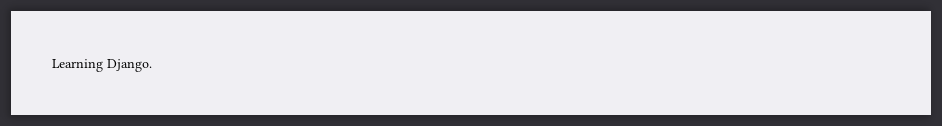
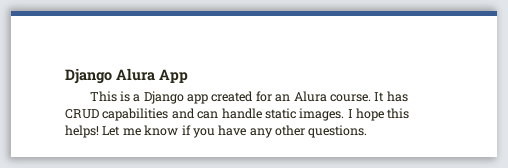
[52,59,152,72] Learning Django. -> [65,68,188,84] [89,91,408,104] [65,108,410,121] [65,125,368,138] Django Alura App // This is a Django app created for an Alura course. It has CRUD capabilities and can handle static images. I hope this helps! Let me know if you have any other questions.

